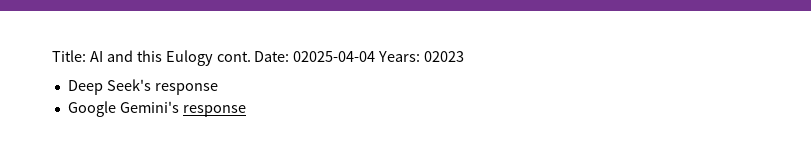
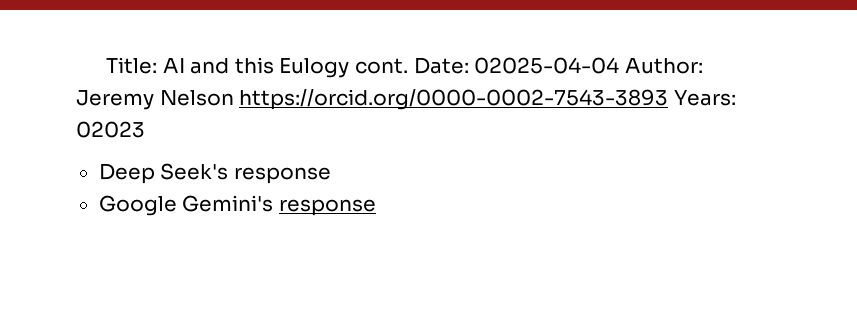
(376, 56) none -> [624,58,703,74] [76,89,669,110] Author: Jeremy Nelson https://orcid.org/0000-0002-7543-3893

